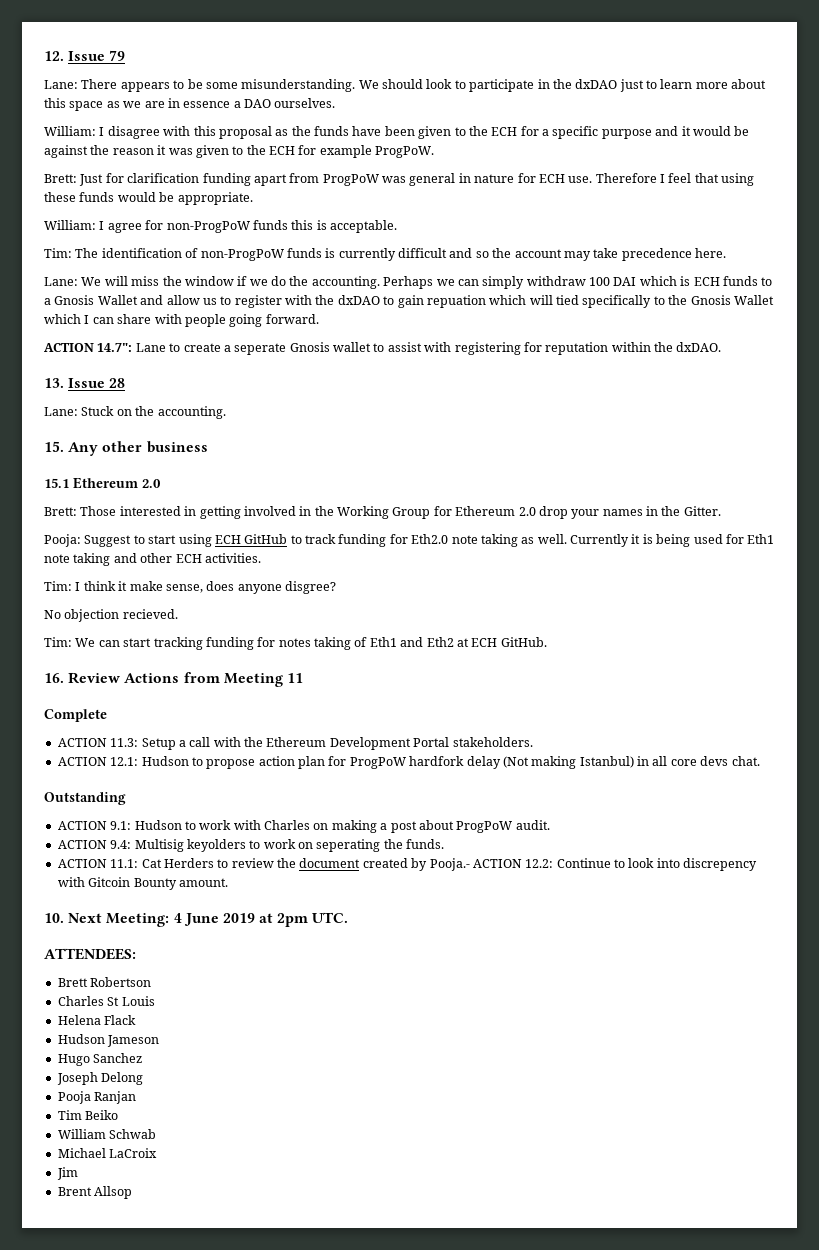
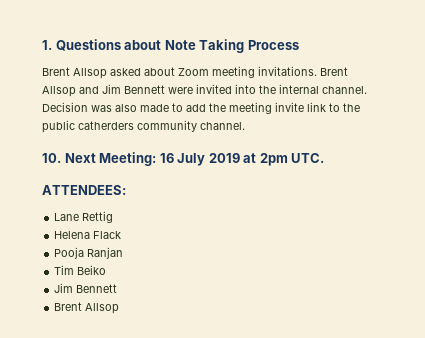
[44,50,126,61] [44,79,767,92] [44,98,336,111] [44,126,750,139] [44,145,435,158] [44,173,755,186] [44,192,253,205] [44,220,397,233] [44,248,726,261] [44,276,773,289] [44,295,774,308] [44,314,319,327] [44,342,722,355] [44,378,126,388] [44,406,226,419] [44,441,208,456] [44,477,161,489] [44,506,721,519] [44,534,775,547] [44,553,261,566] [44,581,336,594] [44,609,178,622] [44,637,547,650] [44,672,303,687] [44,709,107,722] [57,737,533,750] [57,756,760,769] [44,792,126,805] [57,820,550,833] [57,839,445,852] [57,858,758,871] [57,877,228,890] 12. Issue 79 // Lane: There appears to be some misunderstanding. We should look to participate in the dxDAO just to learn more about this space as we are in essence a DAO ourselves. // William: I disagree with this proposal as the funds have been given to the ECH for a specific purpose and it would be against the reason it was given to the ECH for example ProgPoW. // Brett: Just for clarification funding apart from ProgPoW was general in nature for ECH use. Therefore I feel that using these funds would be appropriate. // William: I agree for non-ProgPoW funds this is acceptable. // Tim: The identification of non-ProgPoW funds is currently difficult and so the account may take precedence here. // Lane: We will miss the window if we do the accounting. Perhaps we can simply withdraw 100 DAI which is ECH funds to a Gnosis Wallet and allow us to register with the dxDAO to gain repuation which will tied specifically to the Gnosis Wallet which I can share with people going forward. // ACTION 14.7": Lane to create a seperate Gnosis wallet to assist with registering for reputation within the dxDAO. // 13. Issue 28 // Lane: Stuck on the accounting. // 15. Any other business // 15.1 Ethereum 2.0 // Brett: Those interested in getting involved in the Working Group for Ethereum 2.0 drop your names in the Gitter. // Pooja: Suggest to start using ECH GitHub to track funding for Eth2.0 note taking as well. Currently it is being used for Eth1 note taking and other ECH activities. // Tim: I think it make sense, does anyone disgree? // No objection recieved. // Tim: We can start tracking funding for notes taking of Eth1 and Eth2 at ECH GitHub. // 16. Review Actions from Meeting 11 // Complete // ACTION 11.3: Setup a call with the Ethereum Development Portal stakeholders. // ACTION 12.1: Hudson to propose action plan for ProgPoW hardfork delay (Not making Istanbul) in all core devs chat. // Outstanding // ACTION 9.1: Hudson to work with Charles on making a post about ProgPoW audit. // ACTION 9.4: Multisig keyolders to work on seperating the funds. // ACTION 11.1: Cat Herders to review the document created by Pooja.- ACTION 12.2: Continue to look into discrepency with Gitcoin Bounty amount. -> [42,39,299,53] [42,66,348,79] [42,84,367,97] [42,102,360,114] [42,120,245,133] 1. Questions about Note Taking Process // Brent Allsop asked about Zoom meeting invitations. Brent Allsop and Jim Bennett were invited into the internal channel. Decision was also made to add the meeting invite link to the public catherders community channel.
[173,913,219,926] 4 June -> [159,153,206,166] 16 July
[57,977,152,987] [57,996,155,1006] [57,1015,137,1025] [57,1034,160,1047] [57,1053,143,1066] [56,1072,144,1085] Brett Robertson // Charles St Louis // Helena Flack // Hudson Jameson // Hugo Sanchez // Joseph Delong -> [54,211,114,223] [54,231,122,239] Lane Rettig // Helena Flack
[57,1129,157,1139] [57,1148,158,1158] [56,1167,78,1180] // William Schwab // Michael LaCroix // Jim -> [54,283,118,293] // Jim Bennett

